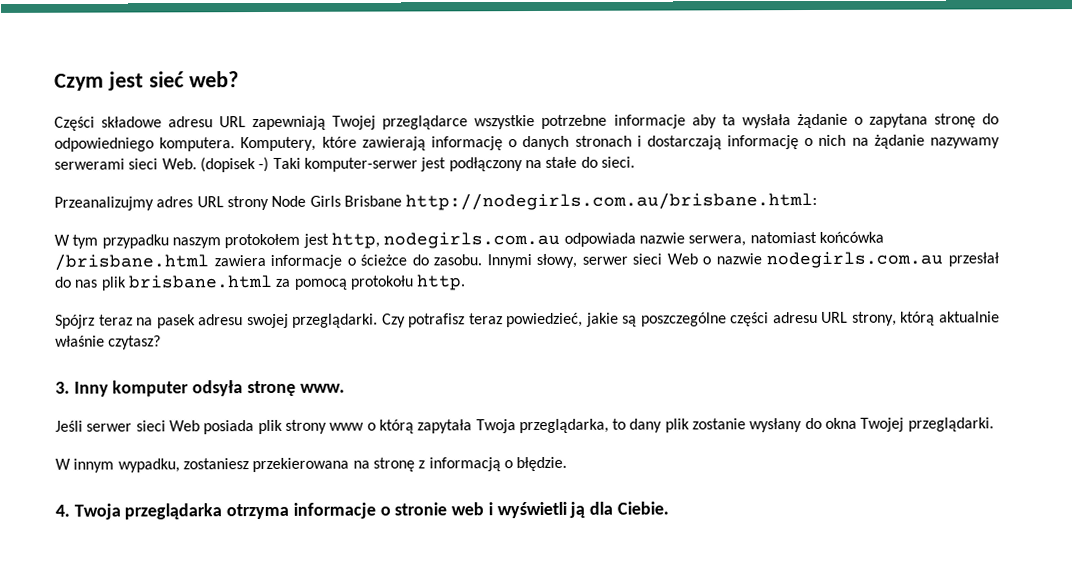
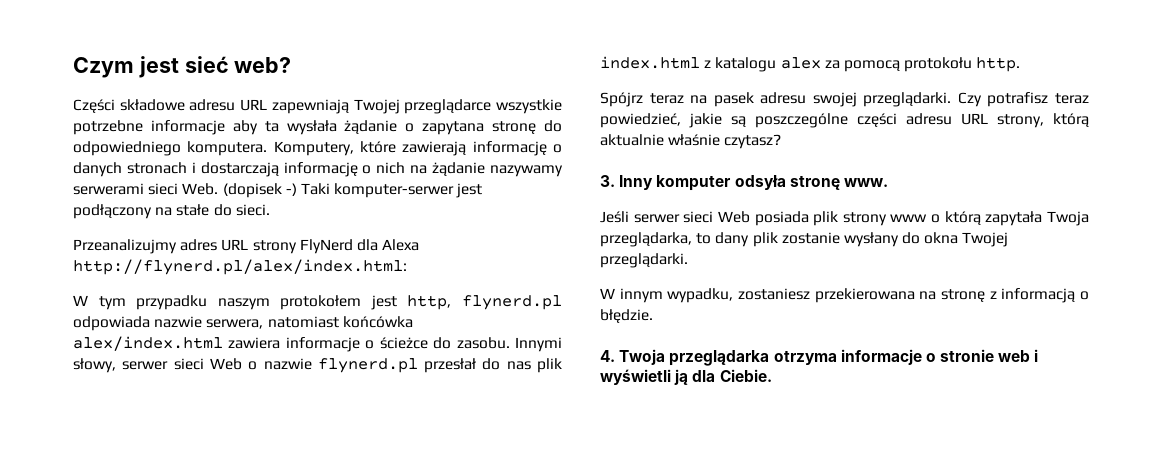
[271,191,818,211] Node Girls Brisbane http://nodegirls.com.au/brisbane.html: -> [299,239,420,254] [73,259,407,275] FlyNerd dla Alexa http://flynerd.pl/alex/index.html:
[383,231,561,249] nodegirls.com.au -> [461,295,562,310] flynerd.pl
[54,253,209,271] /brisbane.html -> [73,336,223,351] alex/index.html
[766,251,944,269] nodegirls.com.au -> [317,358,418,373] flynerd.pl
[127,274,273,289] brisbane.html -> [600,56,821,72] index.html z katalogu alex

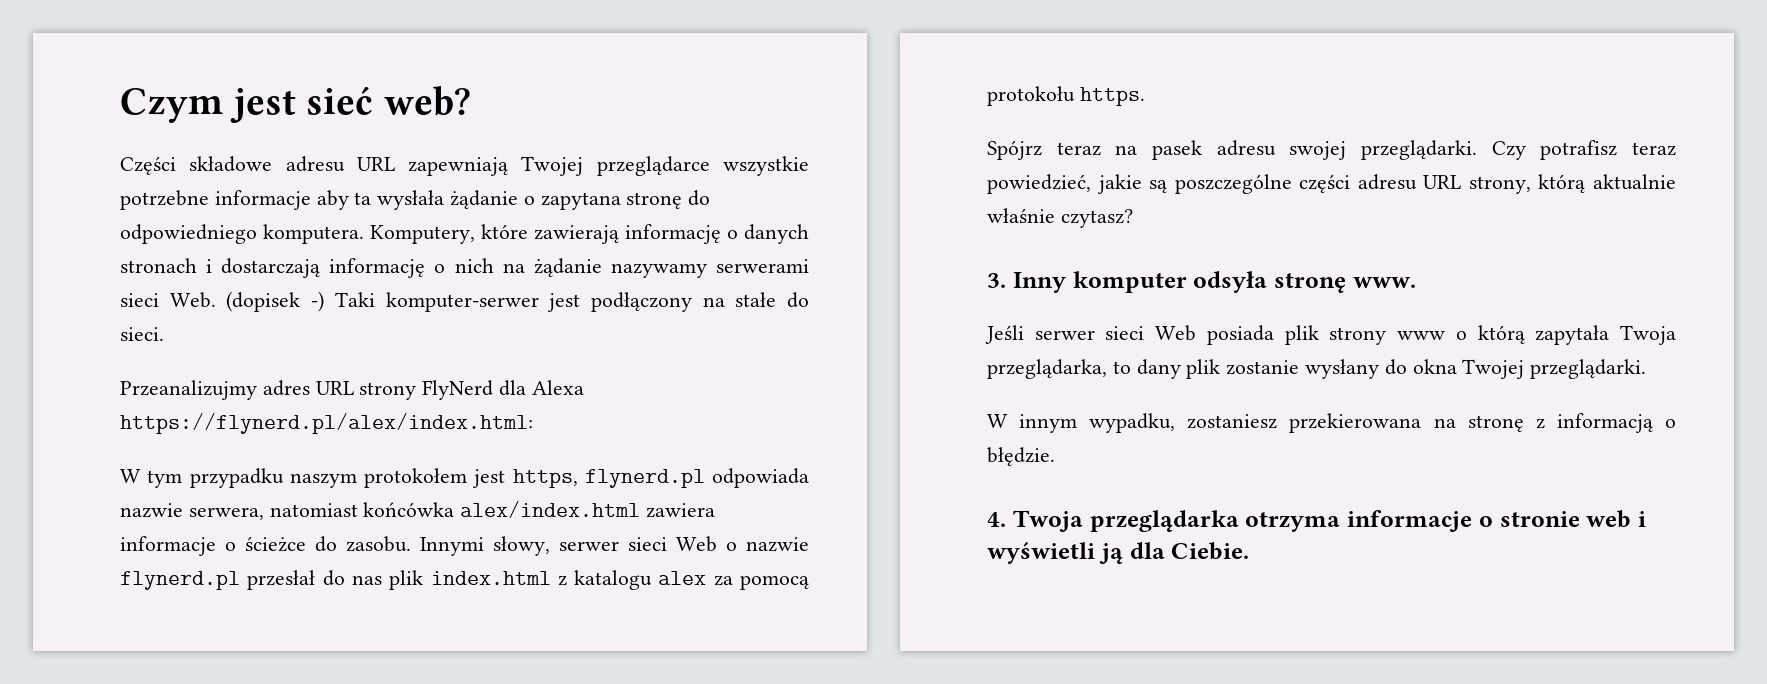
[73,259,407,275] http://flynerd.pl/alex/index.html: -> [120,413,533,434] https://flynerd.pl/alex/index.html:
[407,295,452,310] http, -> [512,469,578,488] https,
[976,57,1021,72] http. -> [1079,87,1145,106] https.

